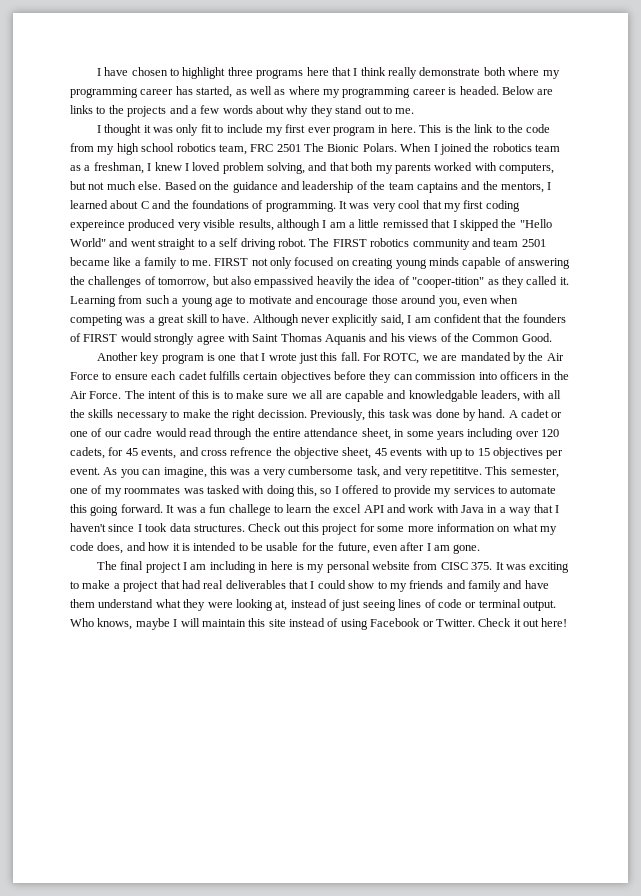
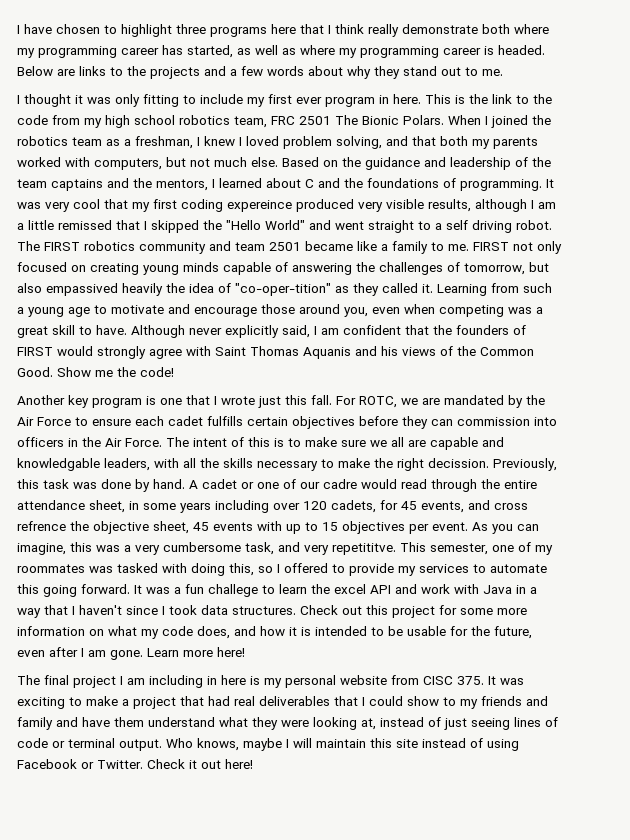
[200,124,212,133] fit -> [143,94,179,107] fitting
[412,277,485,288] "cooper-tition" -> [235,283,331,296] "co-oper-tition"
(552, 337) none -> [57,367,174,377] Show me the code!
(481, 549) none -> [147,647,245,657] Learn more here!

